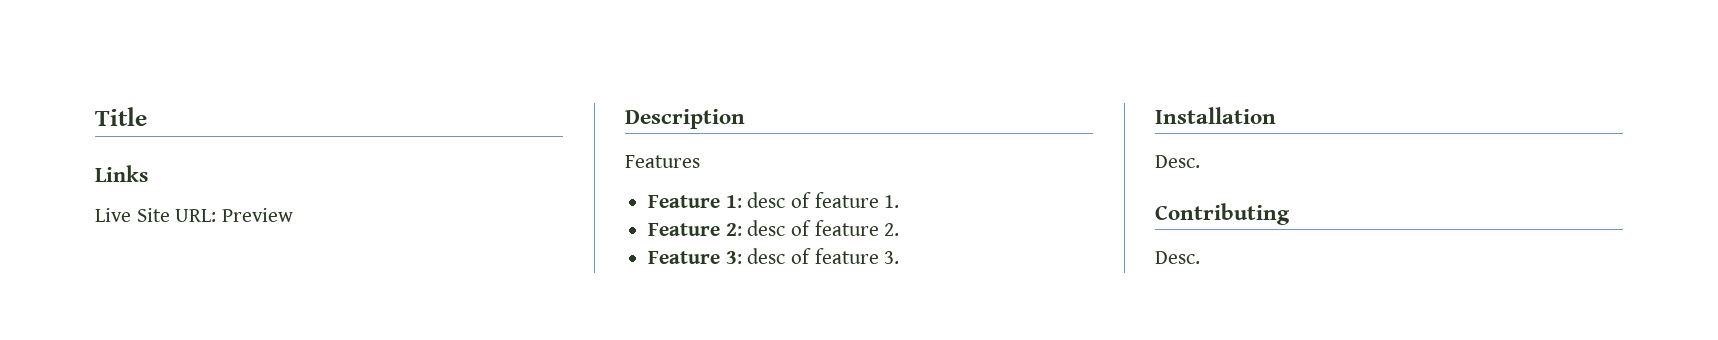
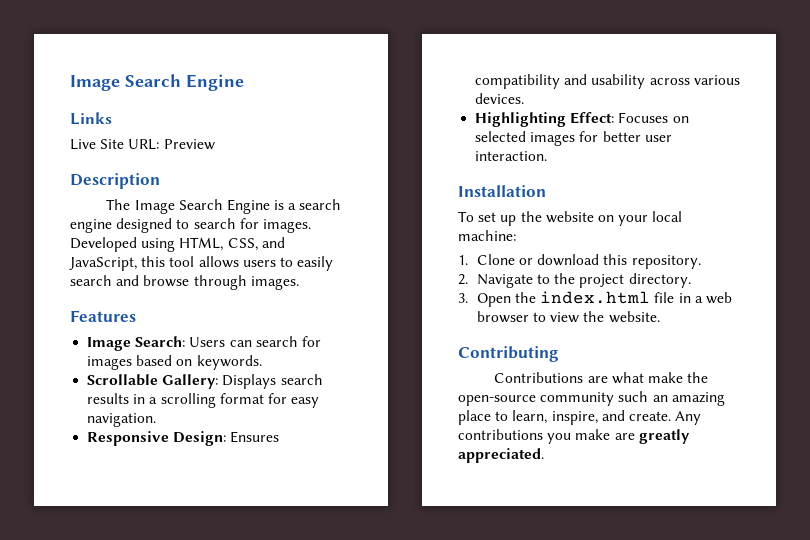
[95,107,147,126] Title -> [70,74,244,91] Image Search Engine
[625,155,700,168] [648,192,900,208] [648,220,900,236] [648,248,900,264] [1155,107,1276,124] [1155,155,1200,168] [1155,203,1290,225] [1155,251,1200,264] Features // Feature 1: desc of feature 1. // Feature 2: desc of feature 2. // Feature 3: desc of feature 3. // Installation // Desc. // Contributing // Desc. -> [106,199,342,214] [70,218,311,233] [70,237,285,252] [69,256,334,271] [70,275,299,290] [70,310,136,322] [87,336,321,351] [87,355,262,370] [87,374,323,389] [87,393,320,408] [87,413,157,427] [87,431,280,446] [475,74,740,89] [475,93,525,104] [475,112,689,127] [475,131,672,146] [475,151,548,161] [458,185,546,197] [458,211,683,226] [458,230,516,241] [458,254,701,269] [458,273,691,288] [458,291,732,307] [476,311,660,323] [458,346,559,362] [494,372,709,384] [458,391,725,406] [458,410,702,425] [458,429,690,444] [458,448,544,463] The Image Search Engine is a search engine designed to search for images. Developed using HTML, CSS, and JavaScript, this tool allows users to easily search and browse through images. // Features // Image Search: Users can search for images based on keywords. // Scrollable Gallery: Displays search results in a scrolling format for easy navigation. // Responsive Design: Ensures compatibility and usability across various devices. // Highlighting Effect: Focuses on selected images for better user interaction. // Installation // To set up the website on your local machine: // 1. Clone or download this repository. // 2. Navigate to the project directory. // 3. Open the index.html file in a web browser to view the website. // Contributing // Contributions are what make the open-source community such an amazing place to learn, inspire, and create. Any contributions you make are greatly appreciated.

